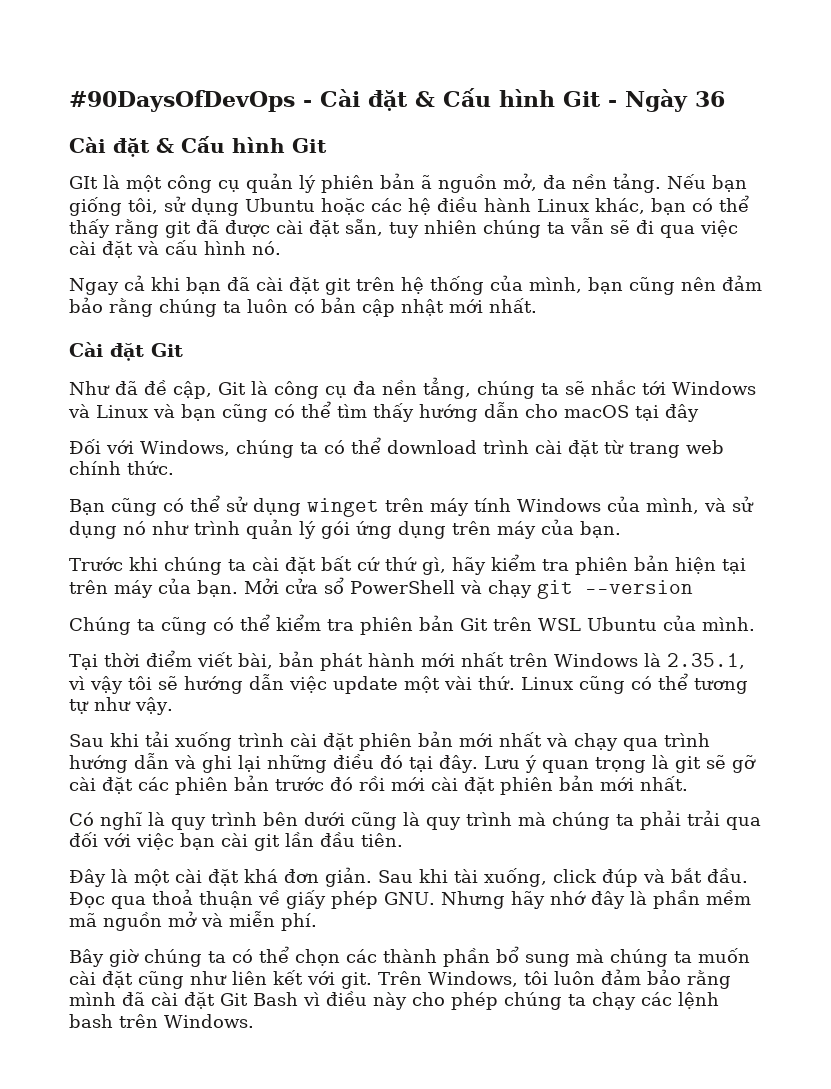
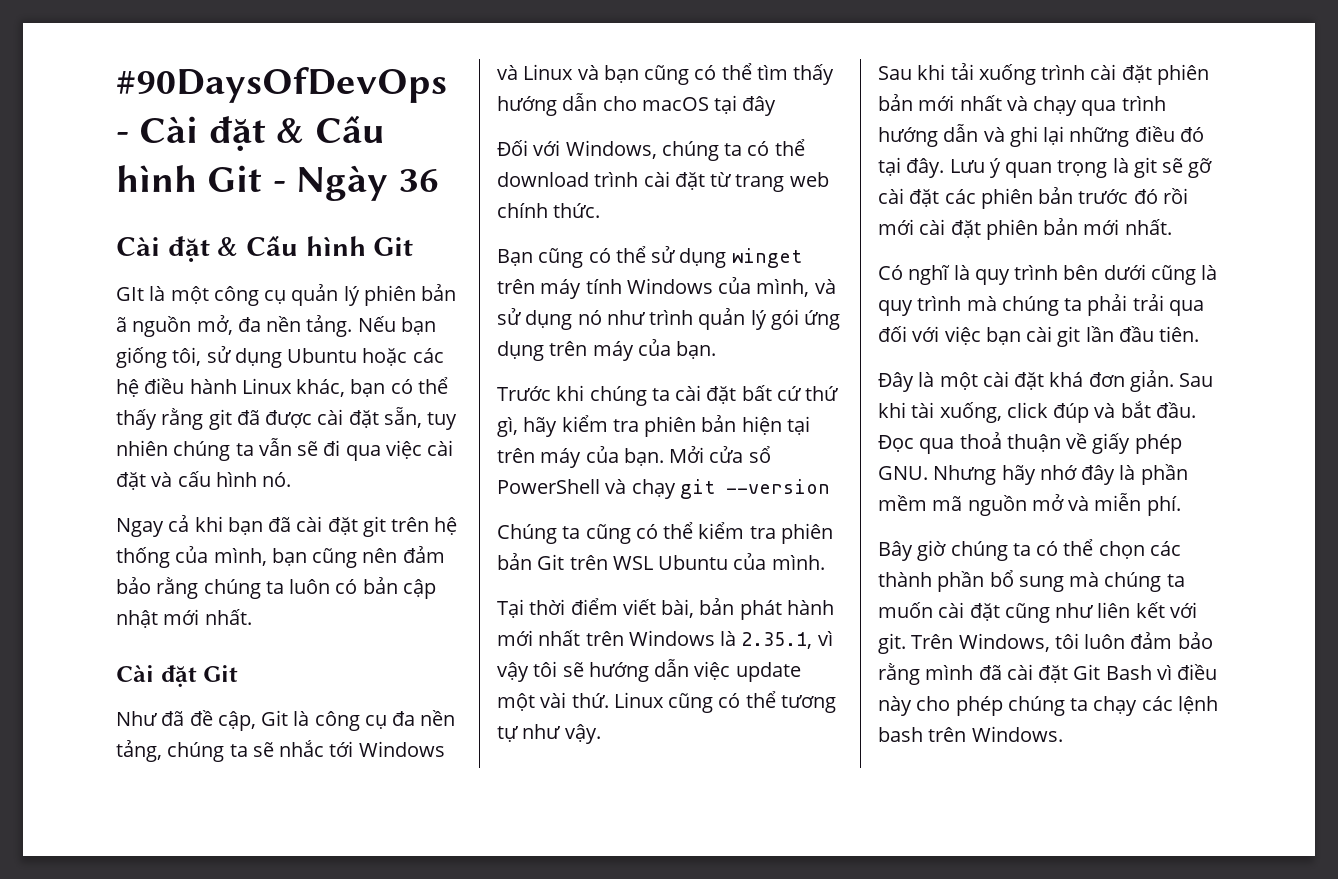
[423,377,471,399] tẳng, -> [116,740,162,762] tảng,

